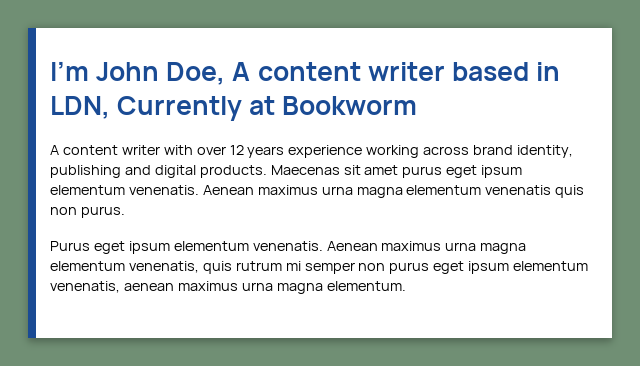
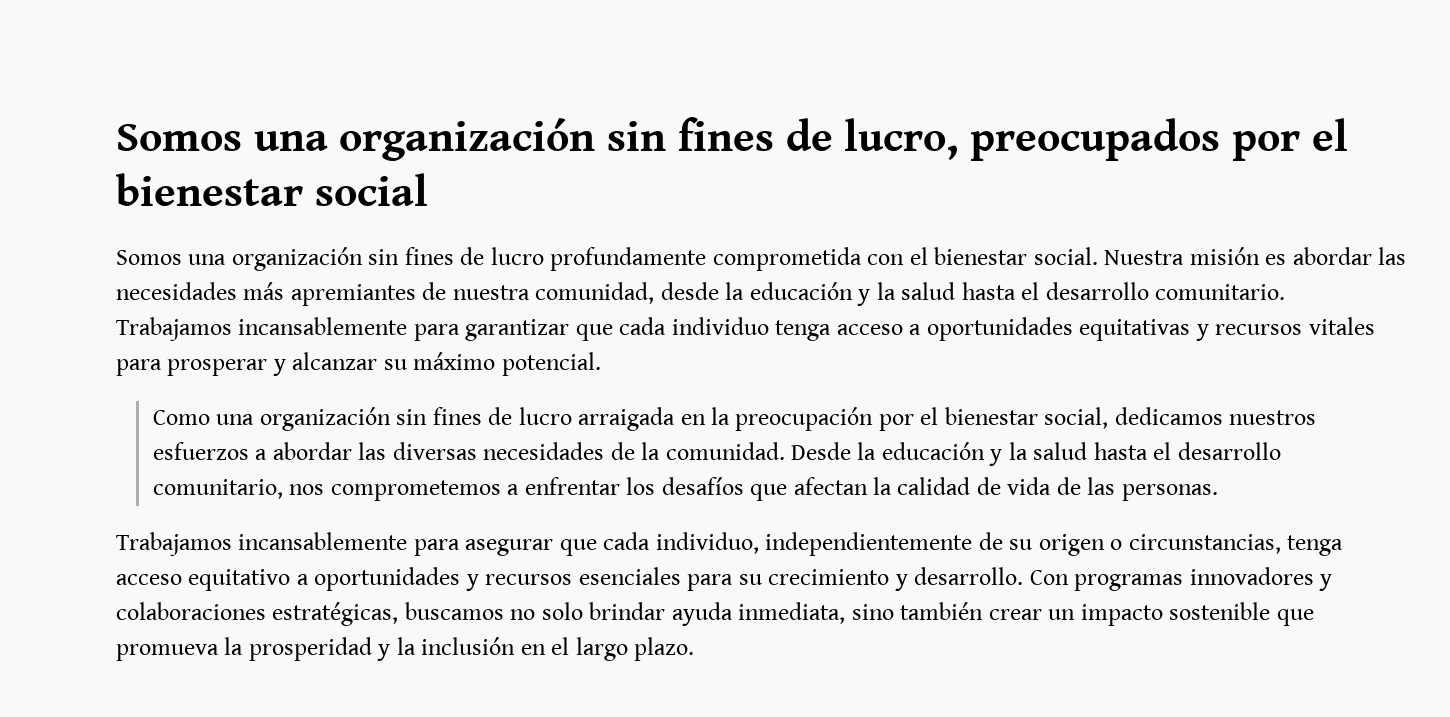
[50,61,561,85] [50,96,418,121] [50,145,574,158] [50,165,523,178] [50,185,585,198] [50,206,125,218] [50,241,527,254] [50,261,589,274] [50,281,406,294] I’m John Doe, A content writer based in LDN, Currently at Bookworm // A content writer with over 12 years experience working across brand identity, publishing and digital products. Maecenas sit amet purus eget ipsum elementum venenatis. Aenean maximus urna magna elementum venenatis quis non purus. // Purus eget ipsum elementum venenatis. Aenean maximus urna magna elementum venenatis, quis rutrum mi semper non purus eget ipsum elementum venenatis, aenean maximus urna magna elementum. -> [116,117,1348,161] [116,173,428,206] [116,247,1407,271] [116,282,1286,306] [116,317,1375,341] [116,352,601,376] [152,407,1317,431] [152,442,1281,466] [152,477,1218,501] [116,532,1344,556] [116,567,1333,591] [116,602,1314,626] [116,637,695,661] Somos una organización sin fines de lucro, preocupados por el bienestar social // Somos una organización sin fines de lucro profundamente comprometida con el bienestar social. Nuestra misión es abordar las necesidades más apremiantes de nuestra comunidad, desde la educación y la salud hasta el desarrollo comunitario. Trabajamos incansablemente para garantizar que cada individuo tenga acceso a oportunidades equitativas y recursos vitales para prosperar y alcanzar su máximo potencial. // Como una organización sin fines de lucro arraigada en la preocupación por el bienestar social, dedicamos nuestros esfuerzos a abordar las diversas necesidades de la comunidad. Desde la educación y la salud hasta el desarrollo comunitario, nos comprometemos a enfrentar los desafíos que afectan la calidad de vida de las personas. // Trabajamos incansablemente para asegurar que cada individuo, independientemente de su origen o circunstancias, tenga acceso equitativo a oportunidades y recursos esenciales para su crecimiento y desarrollo. Con programas innovadores y colaboraciones estratégicas, buscamos no solo brindar ayuda inmediata, sino también crear un impacto sostenible que promueva la prosperidad y la inclusión en el largo plazo.

